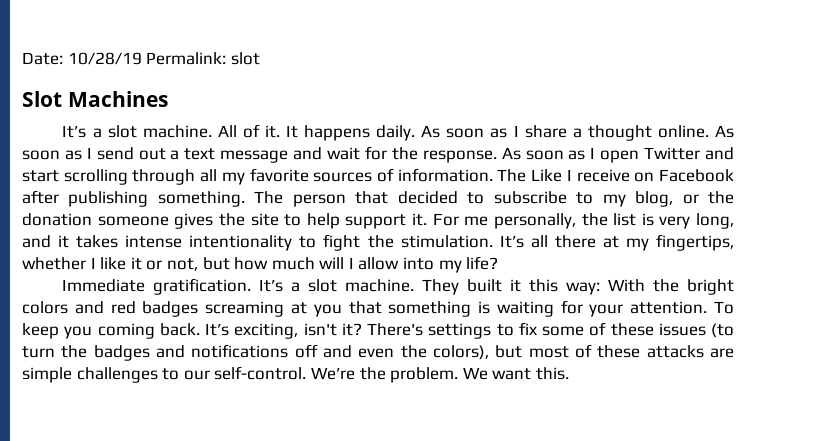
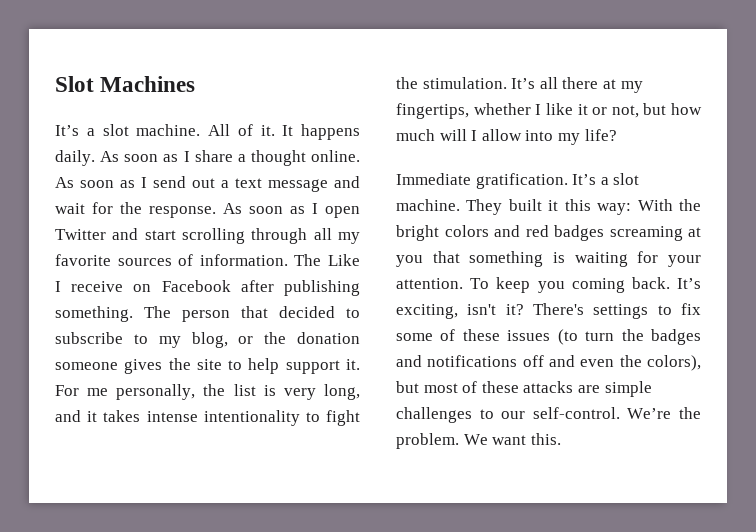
[22,52,260,65] Date: 10/28/19 Permalink: slot // -> (55, 84) none

